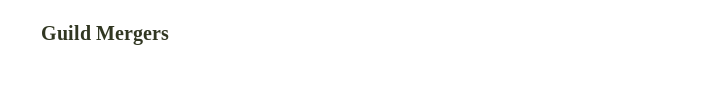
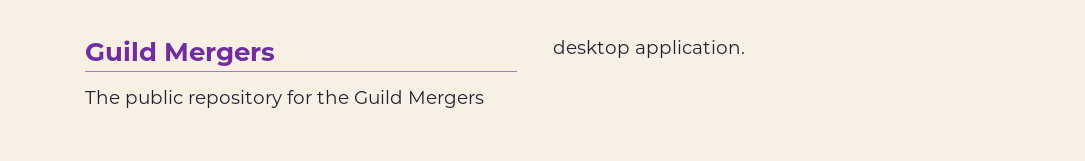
[41,25,170,45] Guild Mergers -> [85,40,276,66] [85,90,484,108] [553,40,745,58] Guild Mergers // The public repository for the Guild Mergers desktop application.

